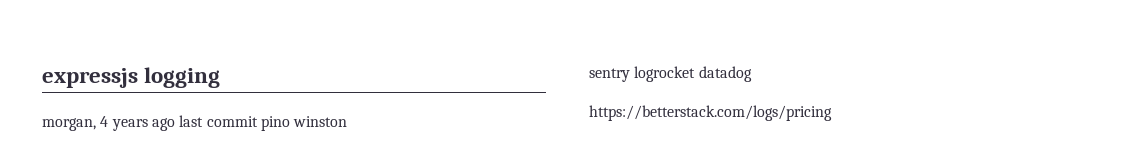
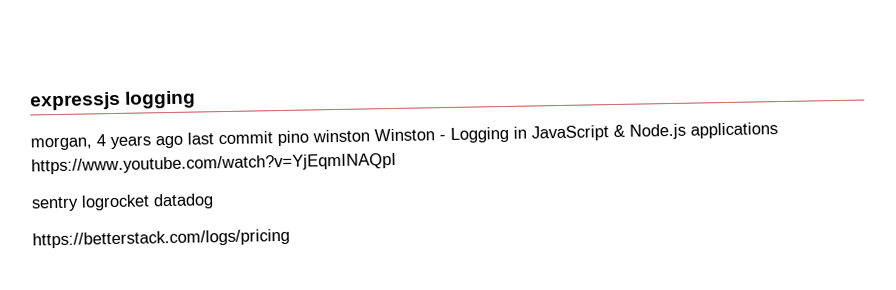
(348, 121) none -> [374,122,778,143] [31,152,397,175] Winston - Logging in JavaScript & Node.js applications https://www.youtube.com/watch?v=YjEqmINAQpI

